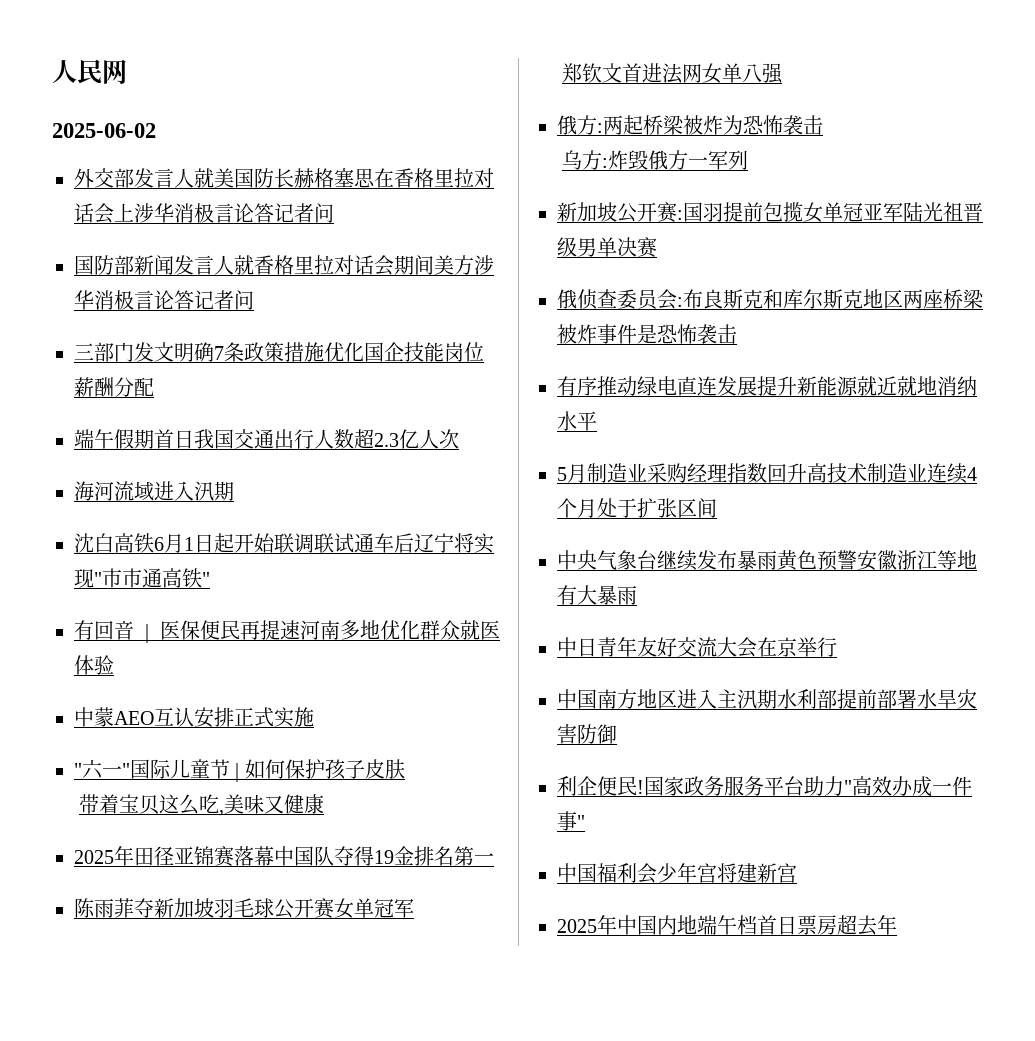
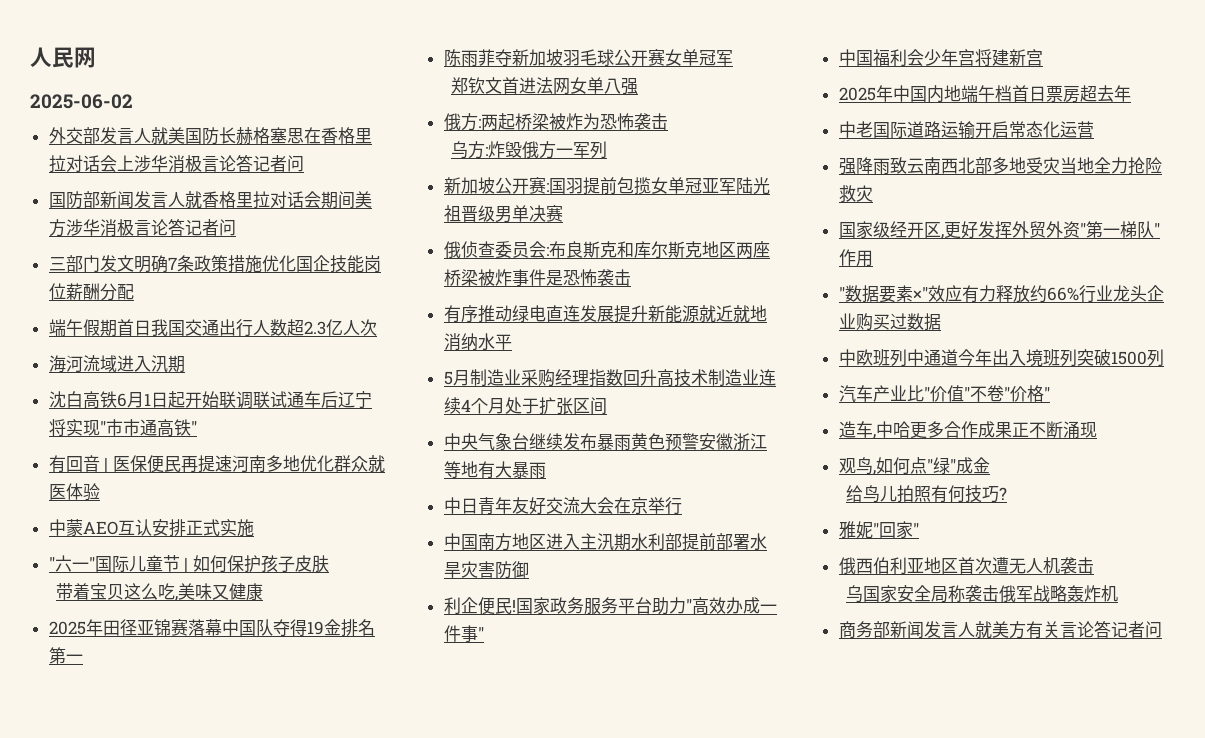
(897, 925) none -> [838,121,1094,139] [838,157,1162,175] [838,185,873,202] [838,221,1160,239] [838,249,873,267] [838,285,1164,303] [838,313,941,331] [838,349,1164,367] [838,385,1050,402] [838,421,1097,439] [838,457,990,475] [846,485,1008,503] [838,521,919,539] [838,557,1094,575] [846,585,1119,603] [838,620,1162,639] // 中老国际道路运输开启常态化运营 // 强降雨致云南西北部多地受灾当地全力抢险救灾 // 国家级经开区,更好发挥外贸外资"第一梯队"作用 // "数据要素×"效应有力释放约66%行业龙头企业购买过数据 // 中欧班列中通道今年出入境班列突破1500列 // 汽车产业比"价值"不卷"价格" // 造车,中哈更多合作成果正不断涌现 // 观鸟,如何点"绿"成金 // 给鸟儿拍照有何技巧? // 雅妮"回家" // 俄西伯利亚地区首次遭无人机袭击 // 乌国家安全局称袭击俄军战略轰炸机 // 商务部新闻发言人就美方有关言论答记者问

